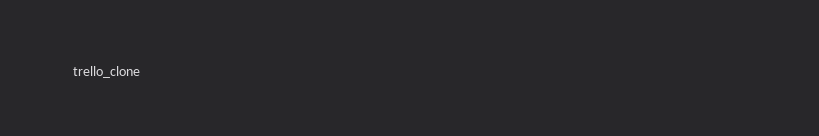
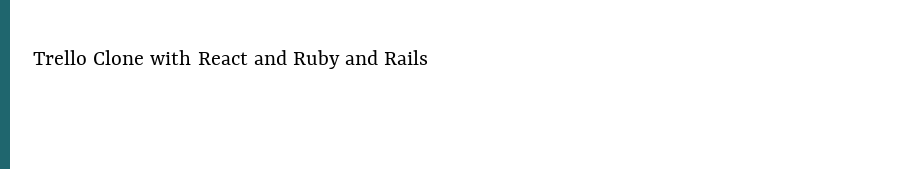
[73,66,140,78] trello_clone -> [33,50,429,69] Trello Clone with React and Ruby and Rails

